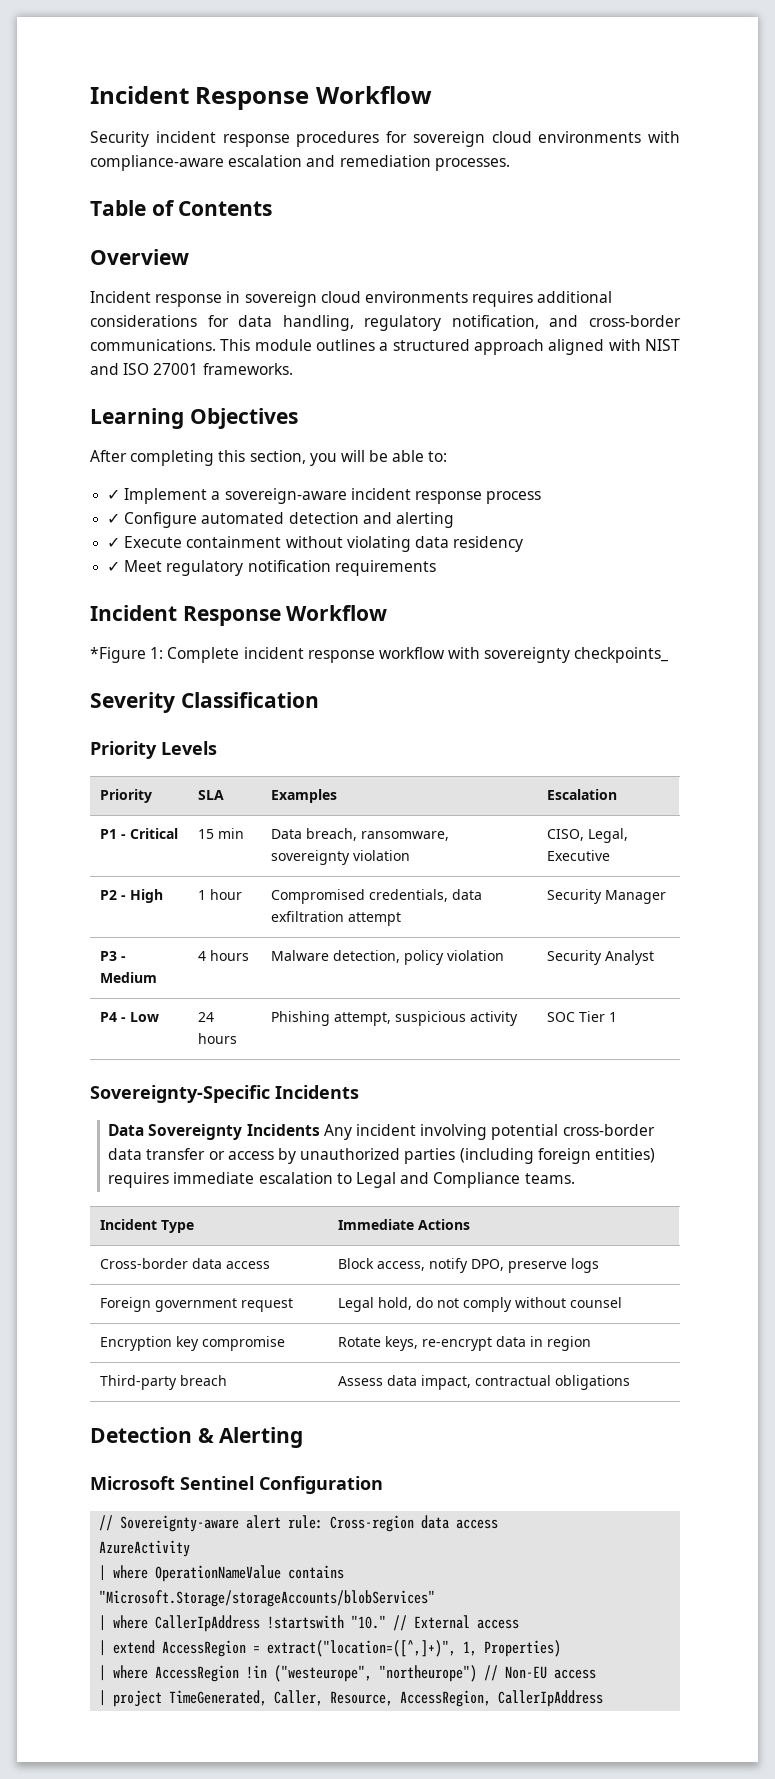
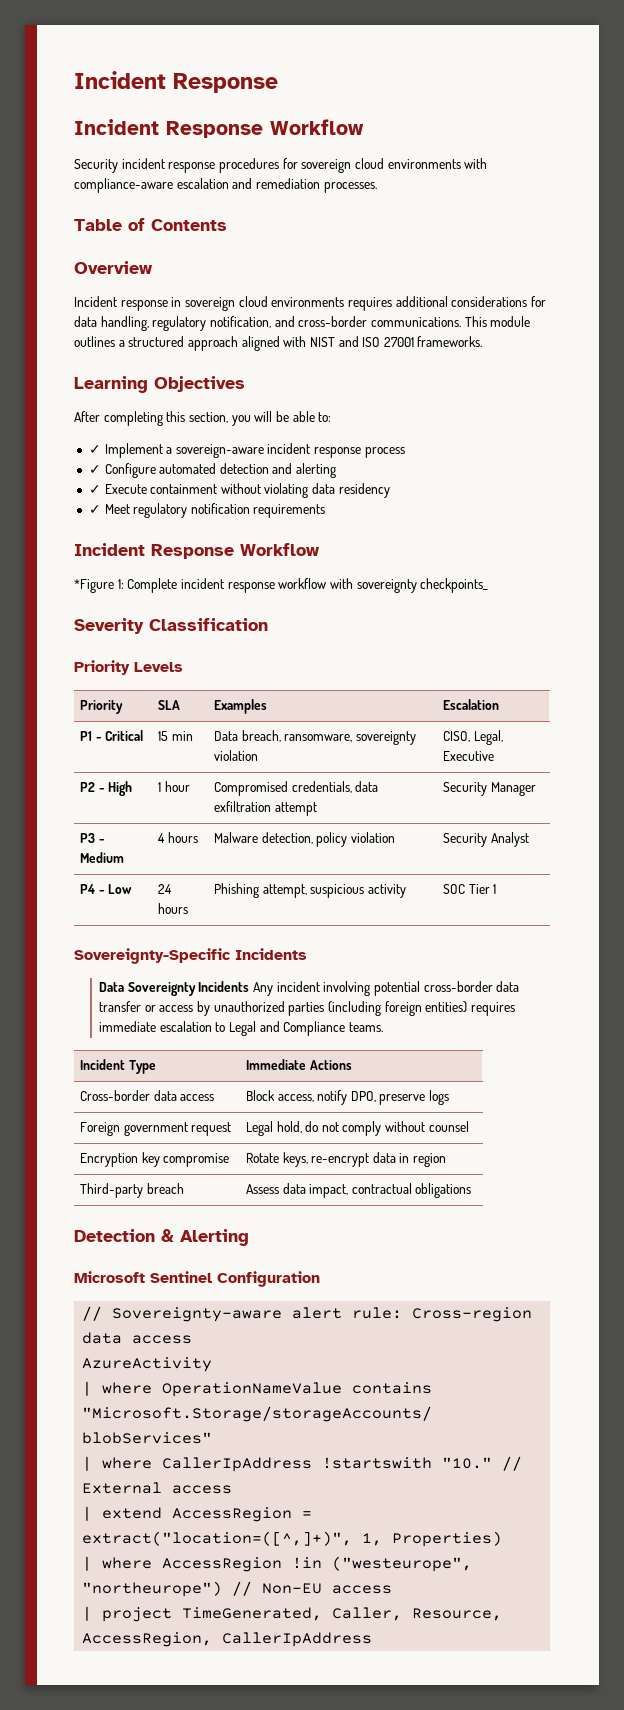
[90,86,310,110] Incident Response -> [74,71,278,93] [74,119,263,138] Incident Response // Incident Response

